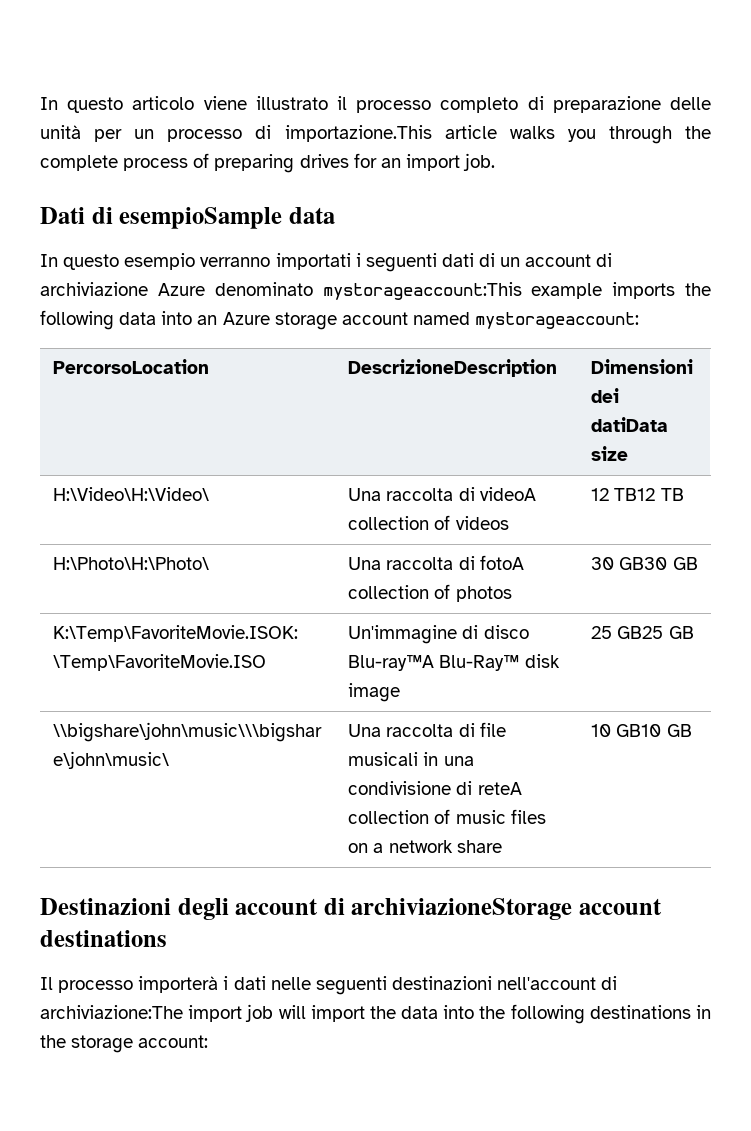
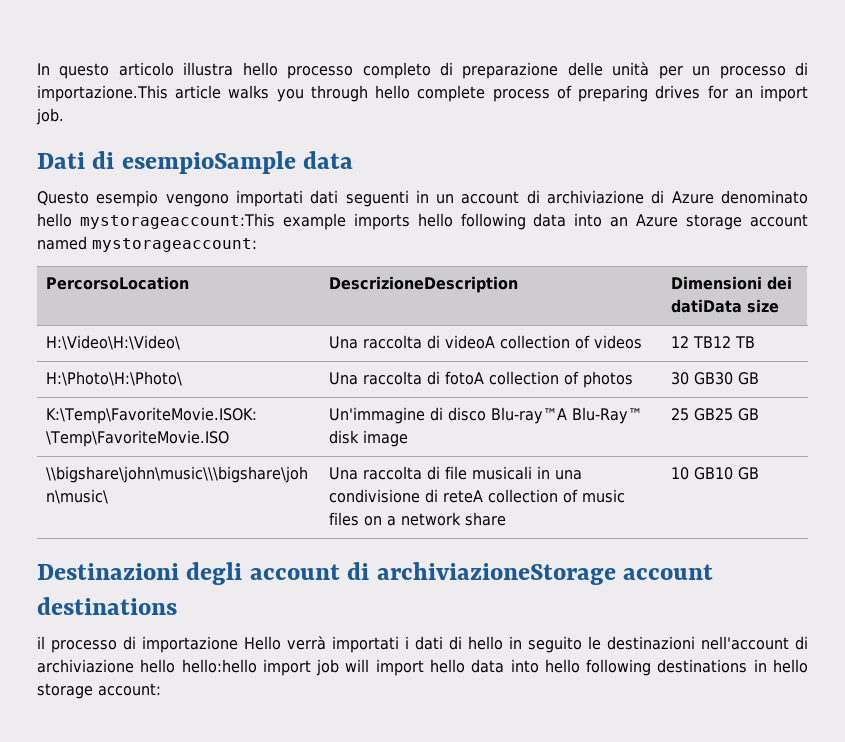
[203,96,348,110] viene illustrato il -> [183,62,278,76] illustra hello
[685,126,712,139] the -> [375,85,411,99] hello
[40,253,496,272] In questo esempio verranno importati i seguenti dati di -> [37,190,429,207] Questo esempio vengono importati dati seguenti in
(148, 289) none -> [651,190,665,204] di
(313, 289) none -> [37,213,72,227] hello
[685,283,711,296] the -> [417,213,453,227] hello
[40,976,618,995] [40,1005,183,1019] Il processo importerà i dati nelle seguenti destinazioni nell'account di archiviazione:The -> [37,636,808,653] [37,659,257,673] il processo di importazione Hello verrà importati i dati di hello in seguito le destinazioni nell'account di archiviazione hello hello:hello
[369,1005,506,1019] the data into the -> [429,659,580,673] hello data into hello
[40,1035,66,1048] the -> [773,659,809,673] hello

